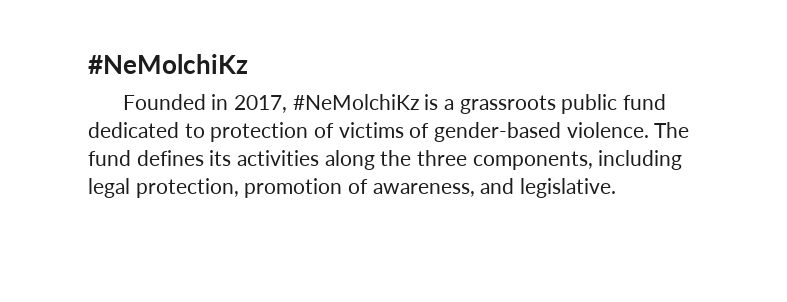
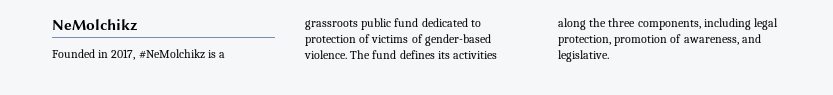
[88,54,248,74] #NeMolchiKz -> [52,19,138,31] NeMolchikz
[292,94,419,110] #NeMolchiKz -> [138,49,205,59] #NeMolchikz

